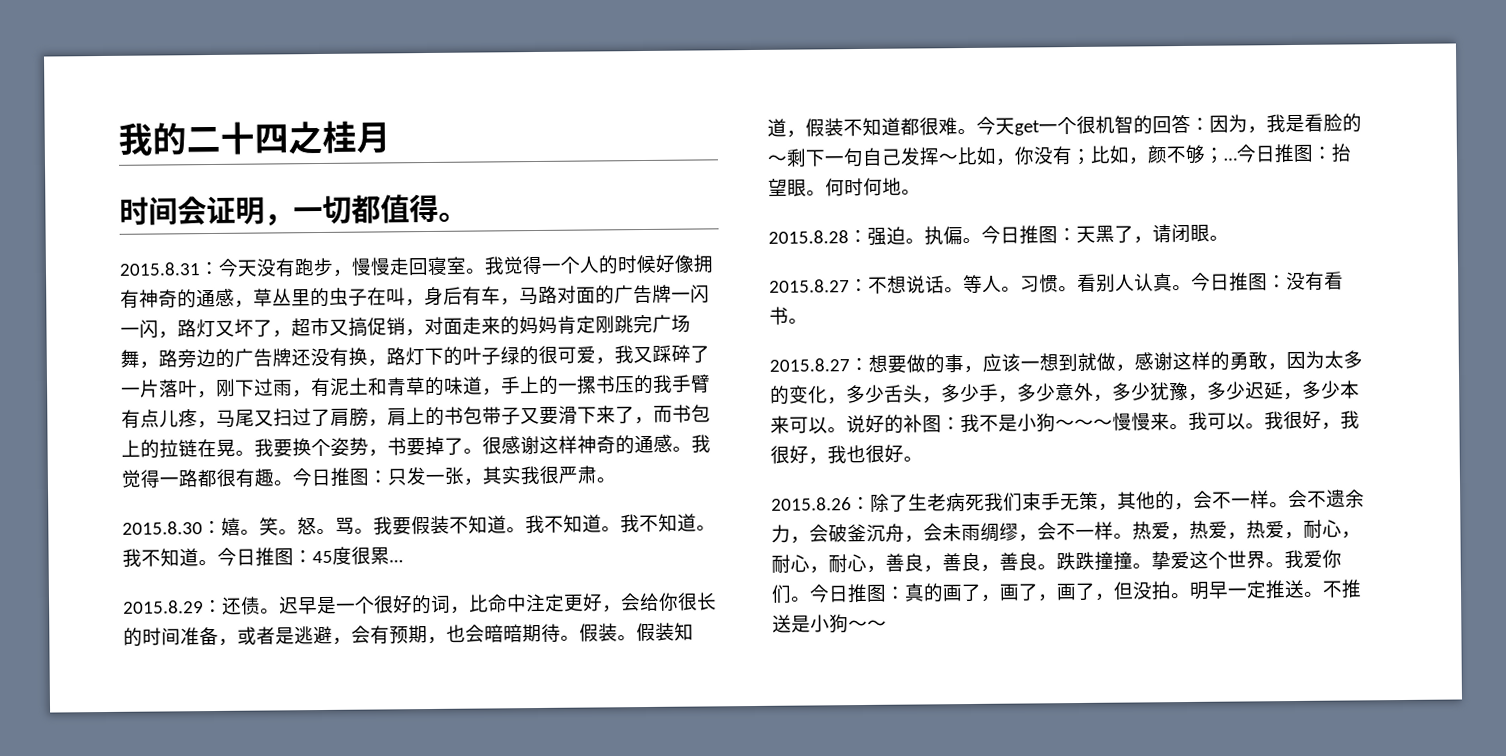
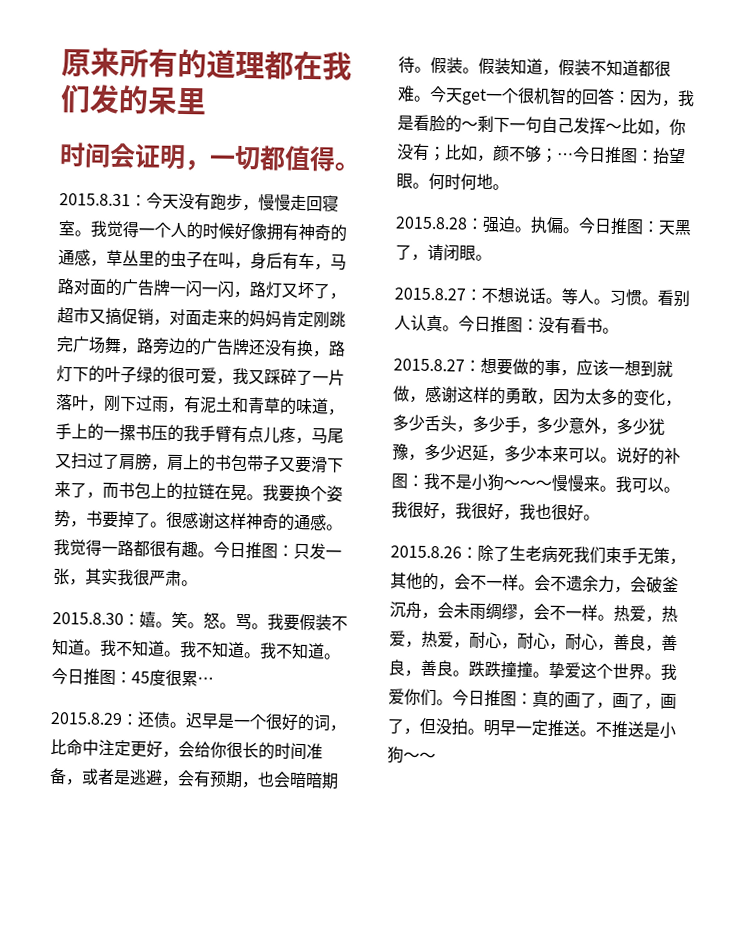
[118,120,391,156] 我的二十四之桂月 -> [61,47,352,81] [60,84,207,115] 原来所有的道理都在我们发的呆里

